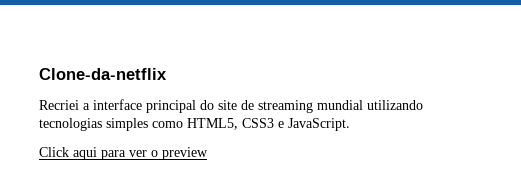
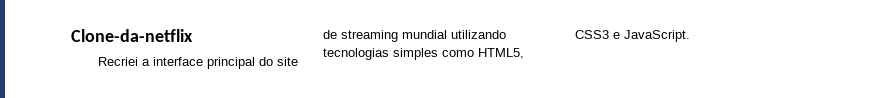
[39,147,208,160] // Click aqui para ver o preview -> (690, 36) none

